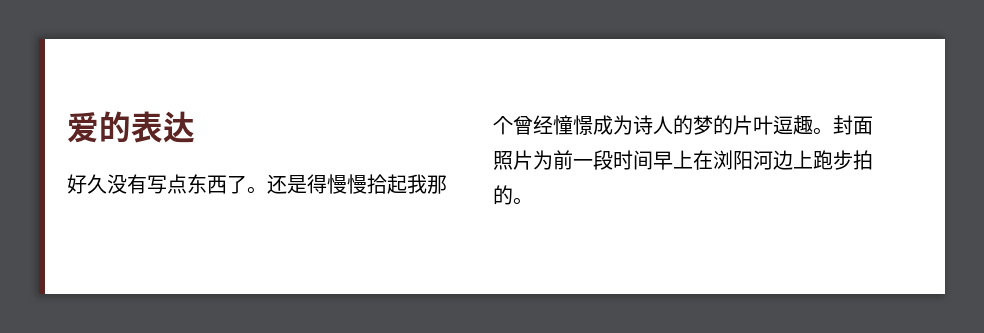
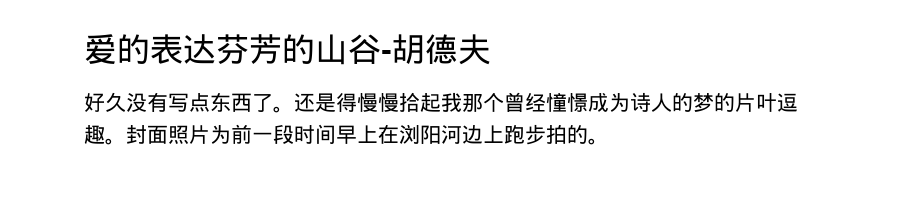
(195, 127) none -> [216,34,491,65] 芬芳的山谷-胡德夫

